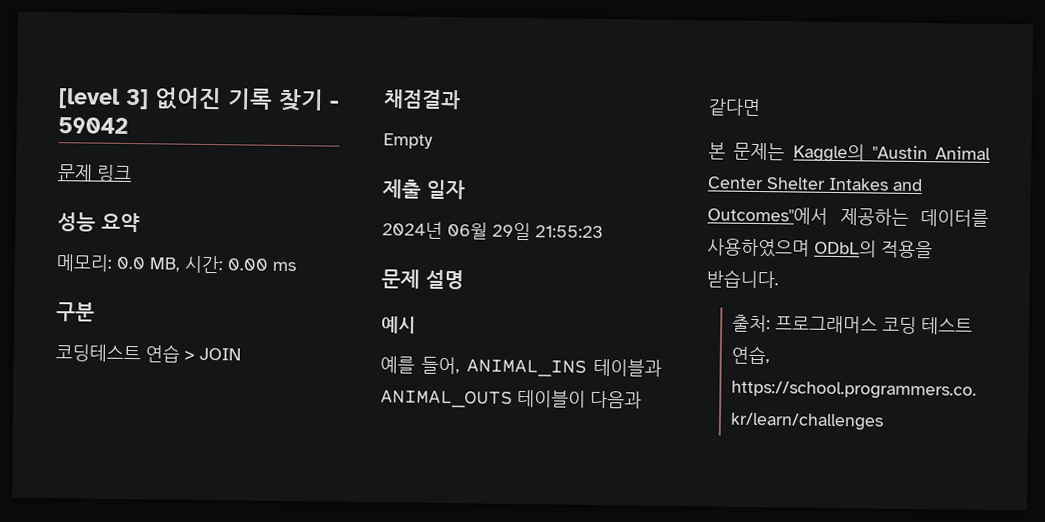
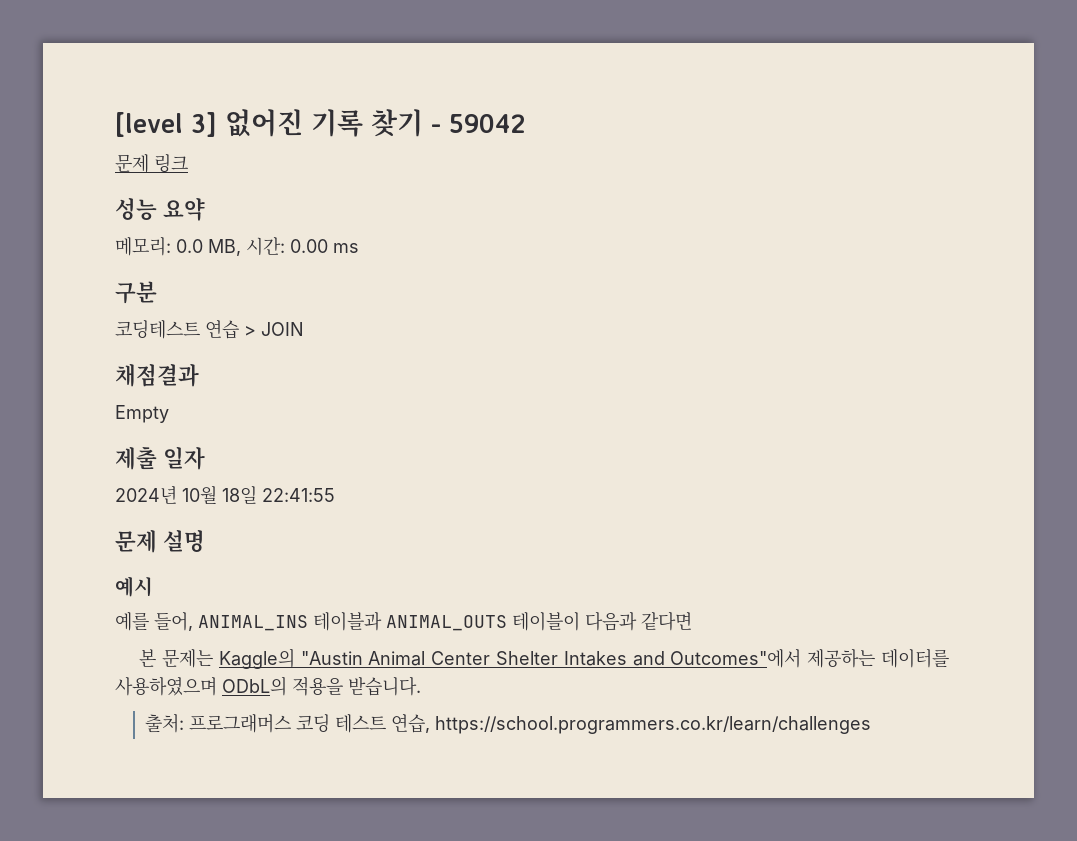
[447,222,603,241] 06월 29일 21:55:23 -> [182,486,335,504] 10월 18일 22:41:55

